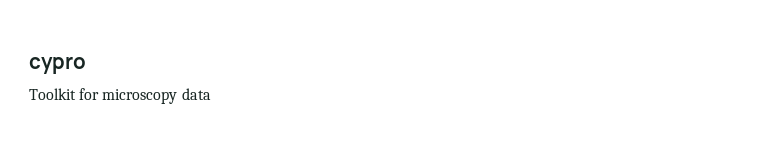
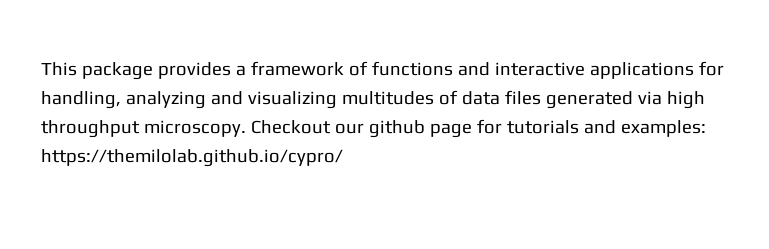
[29,56,86,74] [29,88,211,104] cypro // Toolkit for microscopy data -> [41,61,724,80] [41,90,705,109] [41,119,706,138] [41,149,343,167] This package provides a framework of functions and interactive applications for handling, analyzing and visualizing multitudes of data files generated via high throughput microscopy. Checkout our github page for tutorials and examples: https://themilolab.github.io/cypro/

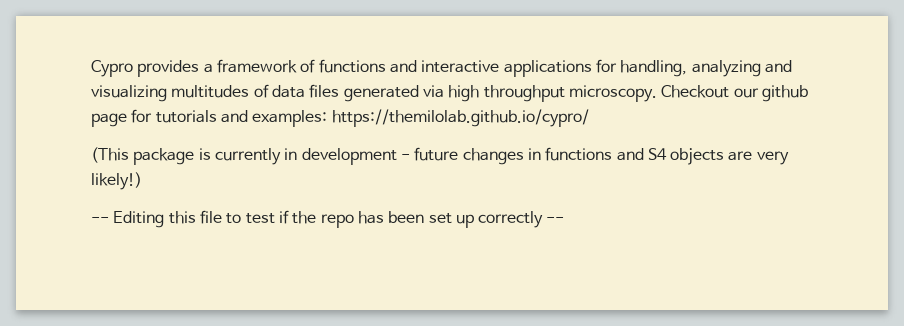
[41,62,153,80] This package -> [91,60,133,77] Cypro
(343, 158) none -> [91,147,789,165] [91,172,142,190] [91,210,565,228] // (This package is currently in development - future changes in functions and S4 objects are very likely!) // -- Editing this file to test if the repo has been set up correctly --

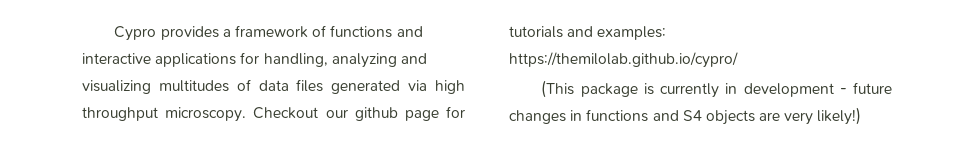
[91,210,565,228] // -- Editing this file to test if the repo has been set up correctly -- -> (862, 116) none

